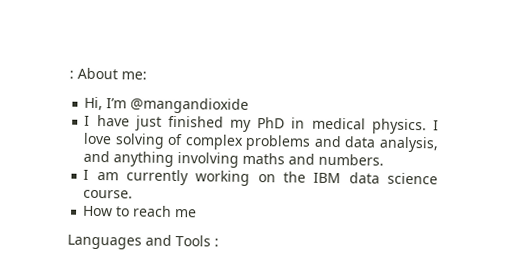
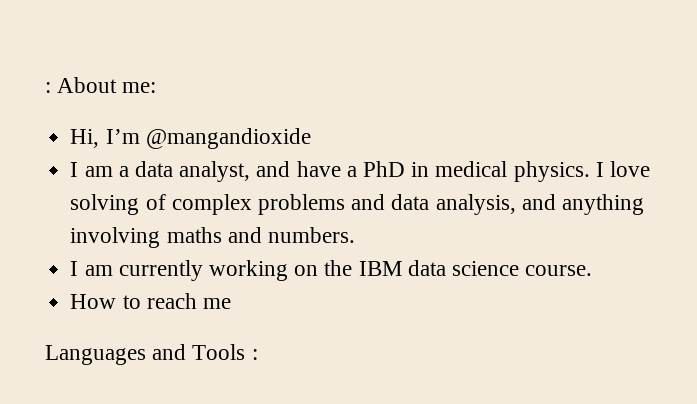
[96,114,253,132] have just finished my -> [84,161,357,182] am a data analyst, and have a

